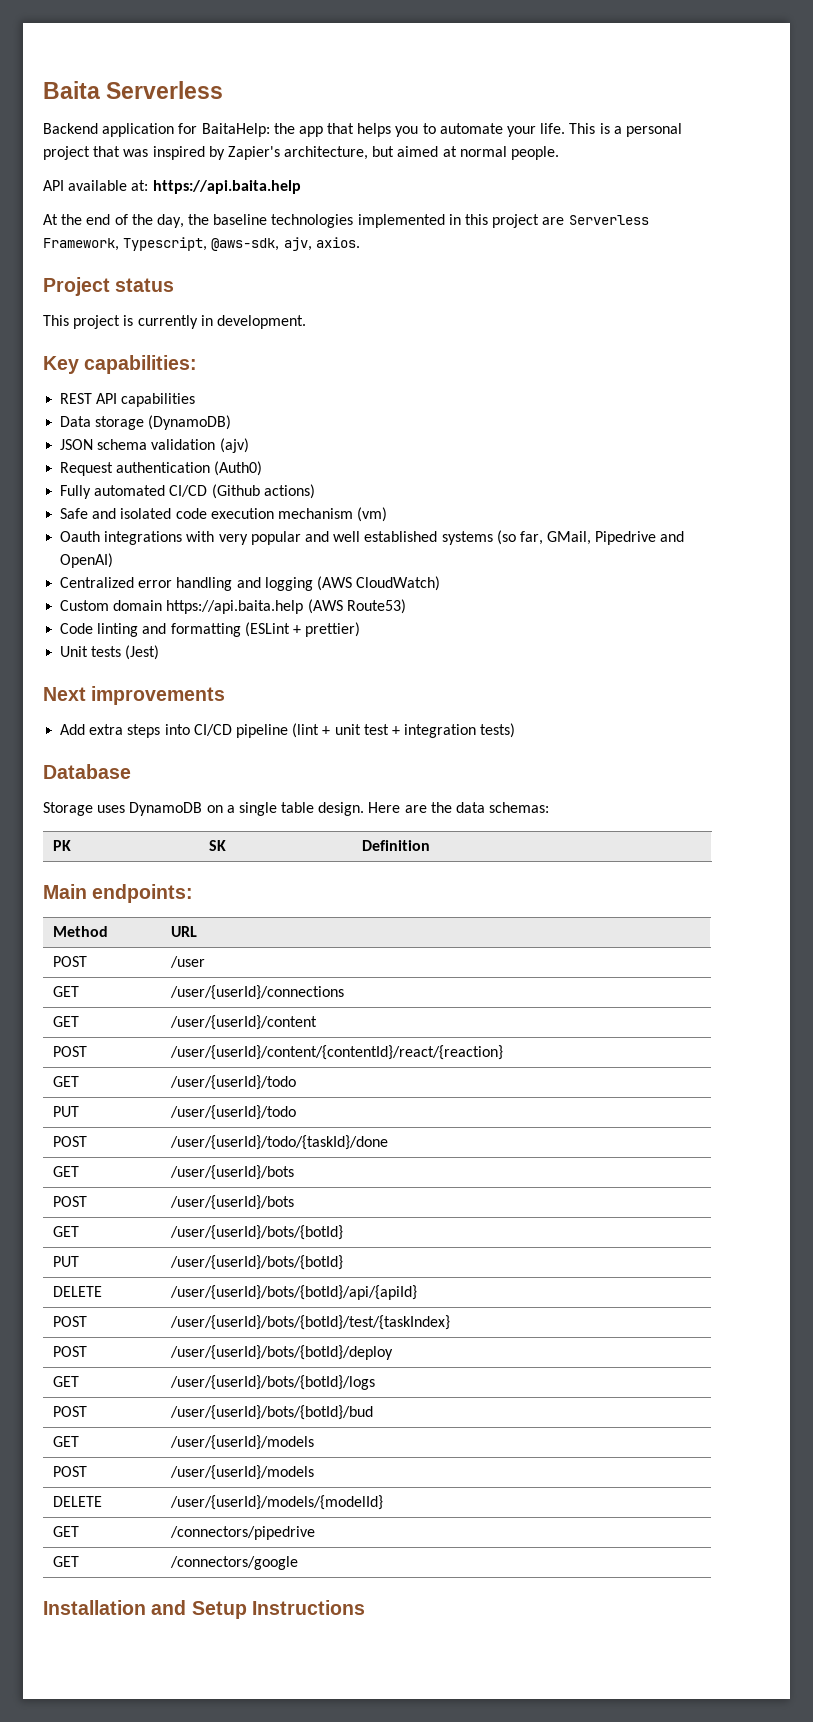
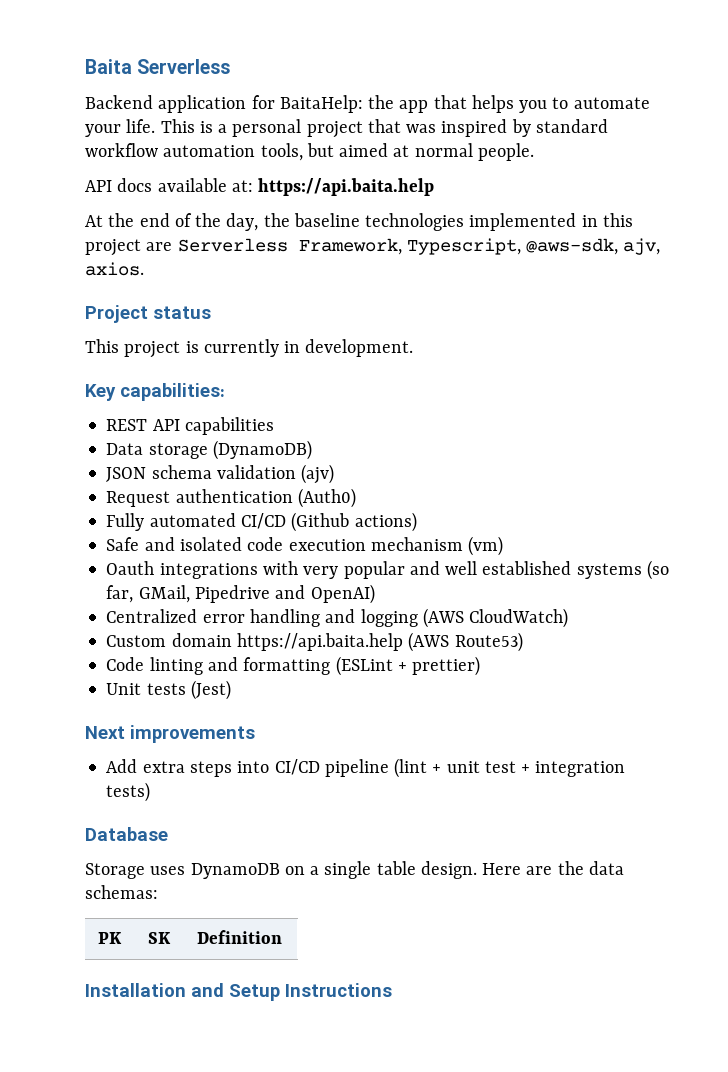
[227,146,369,160] Zapier's architecture, -> [535,119,608,133] [85,143,303,161] standard workflow automation tools,
(64, 185) none -> [117,178,153,192] docs
[43,884,194,903] [52,926,108,937] [170,926,197,937] [52,956,87,967] [169,956,205,968] [52,986,79,997] [169,985,344,1000] [52,1016,79,1027] [169,1015,317,1030] [52,1046,87,1057] [169,1045,503,1060] [52,1076,79,1087] [169,1075,296,1090] [52,1106,79,1117] [169,1105,296,1120] [52,1136,87,1147] [169,1135,388,1150] [52,1166,79,1177] [169,1165,294,1180] [52,1196,87,1207] [169,1195,294,1210] [52,1226,79,1237] [169,1225,343,1240] [52,1256,79,1267] [169,1255,343,1270] [52,1286,102,1297] [169,1285,417,1300] [52,1316,87,1327] [169,1315,450,1330] [52,1346,87,1357] [169,1345,393,1360] [52,1376,79,1387] [169,1375,375,1390] [52,1406,87,1417] [169,1405,373,1420] [52,1436,79,1447] [169,1435,314,1450] [52,1466,87,1477] [169,1465,314,1480] [52,1496,102,1507] [169,1495,383,1510] [52,1526,79,1537] [169,1526,315,1540] [52,1556,79,1567] [169,1556,298,1570] // Main endpoints: // Method | URL // POST | /user // GET | /user/{userId}/connections // GET | /user/{userId}/content // POST | /user/{userId}/content/{contentId}/react/{reaction} // GET | /user/{userId}/todo // PUT | /user/{userId}/todo // POST | /user/{userId}/todo/{taskId}/done // GET | /user/{userId}/bots // POST | /user/{userId}/bots // GET | /user/{userId}/bots/{botId} // PUT | /user/{userId}/bots/{botId} // DELETE | /user/{userId}/bots/{botId}/api/{apiId} // POST | /user/{userId}/bots/{botId}/test/{taskIndex} // POST | /user/{userId}/bots/{botId}/deploy // GET | /user/{userId}/bots/{botId}/logs // POST | /user/{userId}/bots/{botId}/bud // GET | /user/{userId}/models // POST | /user/{userId}/models // DELETE | /user/{userId}/models/{modelId} // GET | /connectors/pipedrive // GET | /connectors/google -> (283, 937) none

